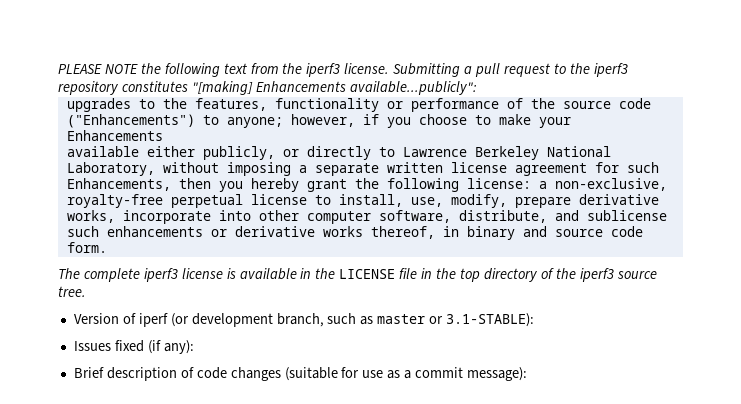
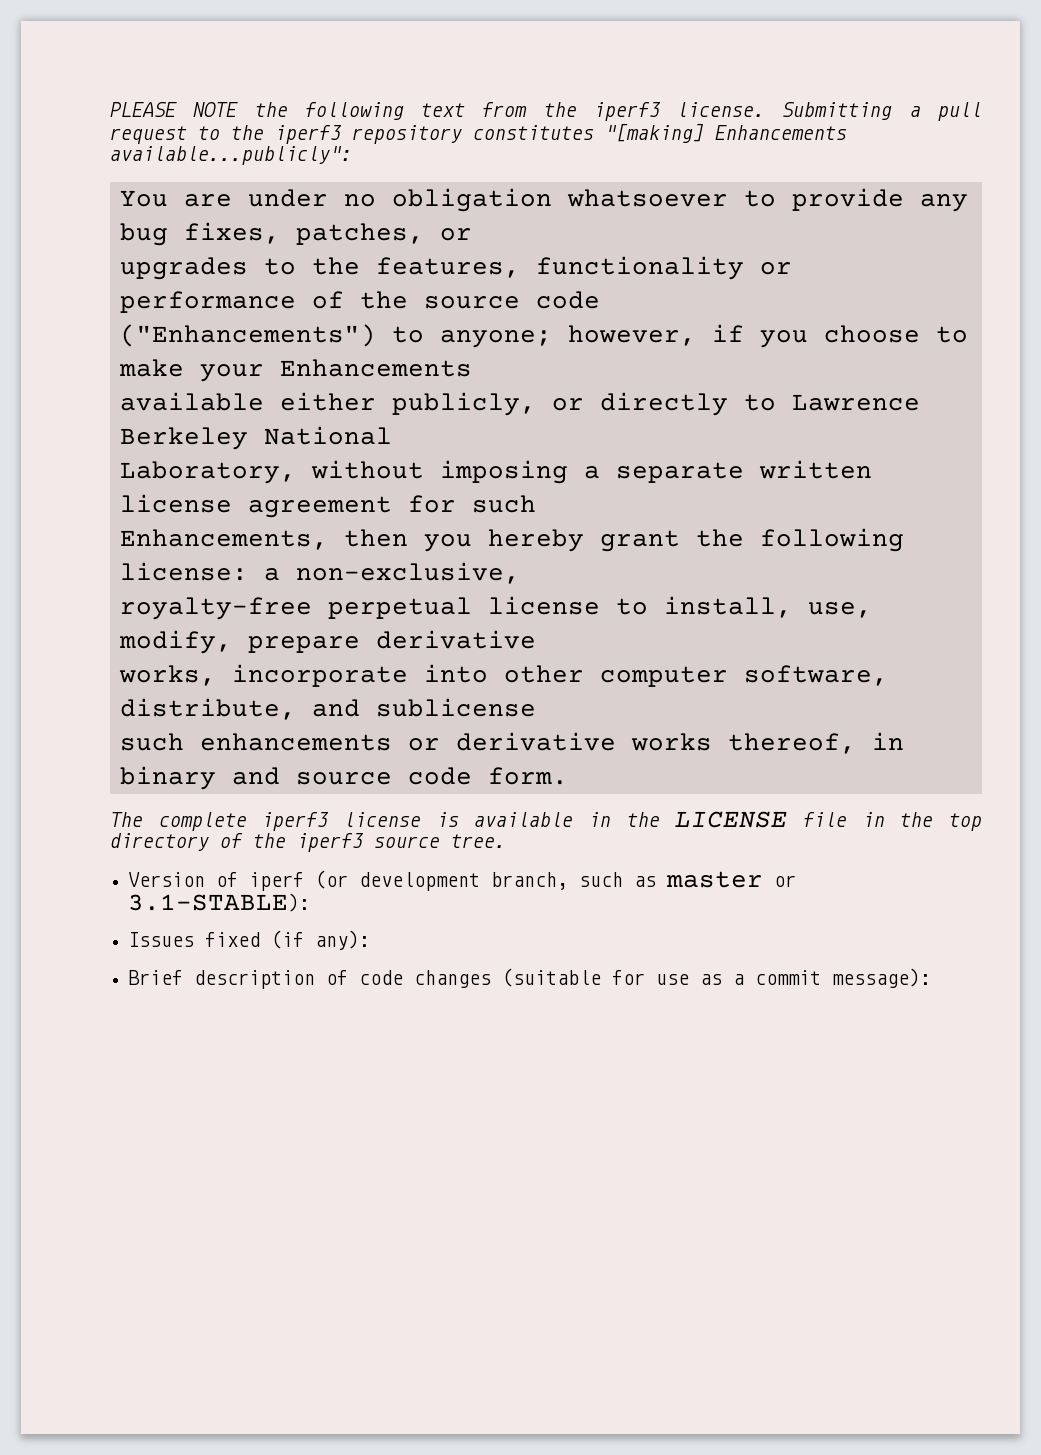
(477, 88) none -> [119,188,968,212] [119,222,472,246] // You are under no obligation whatsoever to provide any bug fixes, patches, or

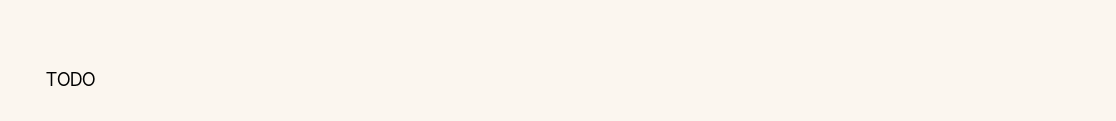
[110,102,982,121] [110,123,847,144] [110,146,352,165] [119,188,968,212] [119,222,472,246] [119,256,792,280] [119,291,600,313] [119,324,968,348] [118,359,472,382] [119,392,920,416] [119,426,392,450] [119,460,872,484] [119,494,536,518] [119,528,904,552] [119,562,520,584] [119,596,872,620] [118,630,536,654] [118,664,888,687] [119,698,536,720] [119,732,904,754] [119,766,568,790] [110,811,982,831] [110,833,506,852] [128,870,797,891] [128,893,311,912] [128,930,371,950] [128,968,932,989] PLEASE NOTE the following text from the iperf3 license. Submitting a pull request to the iperf3 repository constitutes "[making] Enhancements available...publicly": // You are under no obligation whatsoever to provide any bug fixes, patches, or // upgrades to the features, functionality or performance of the source code // ("Enhancements") to anyone; however, if you choose to make your Enhancements // available either publicly, or directly to Lawrence Berkeley National // Laboratory, without imposing a separate written license agreement for such // Enhancements, then you hereby grant the following license: a non-exclusive, // royalty-free perpetual license to install, use, modify, prepare derivative // works, incorporate into other computer software, distribute, and sublicense // such enhancements or derivative works thereof, in binary and source code form. // The complete iperf3 license is available in the LICENSE file in the top directory of the iperf3 source tree. // Version of iperf (or development branch, such as master or 3.1-STABLE): // Issues fixed (if any): // Brief description of code changes (suitable for use as a commit message): -> [46,72,95,86] TODO

